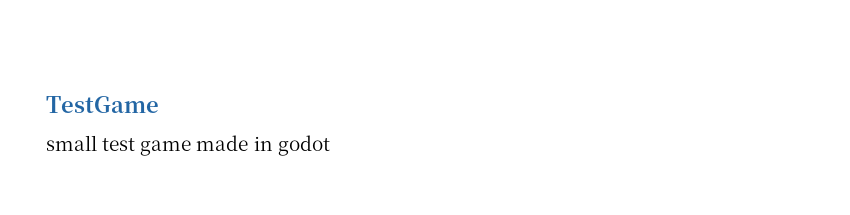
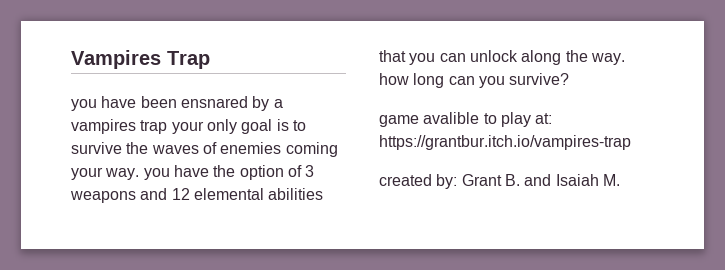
[46,96,159,113] [46,135,330,156] TestGame // small test game made in godot -> [71,50,210,69] [71,96,283,111] [71,119,306,134] [71,142,338,157] [71,165,315,180] [70,188,324,203] [379,50,625,65] [379,73,570,88] [379,112,553,127] [379,135,631,150] [379,174,620,189] Vampires Trap // you have been ensnared by a vampires trap your only goal is to survive the waves of enemies coming your way. you have the option of 3 weapons and 12 elemental abilities that you can unlock along the way. how long can you survive? // game avalible to play at: https://grantbur.itch.io/vampires-trap // created by: Grant B. and Isaiah M.

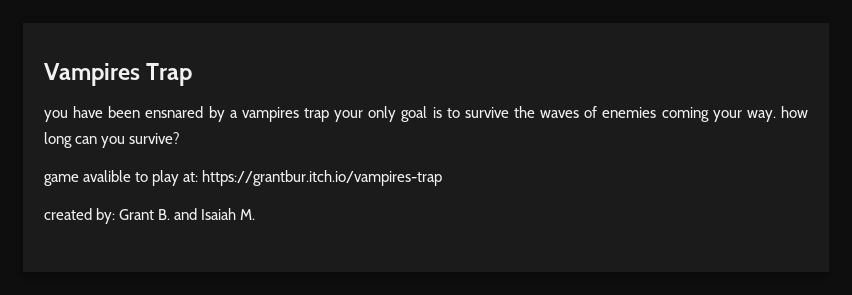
[143,165,315,180] [70,188,324,203] [379,50,625,65] you have the option of 3 weapons and 12 elemental abilities that you can unlock along the way. -> (776, 116) none

